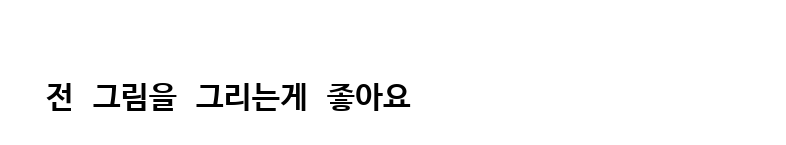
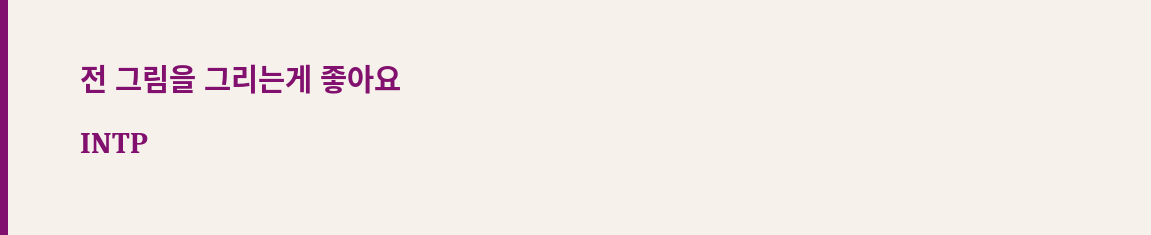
(411, 97) none -> [80,133,148,153] // INTP

